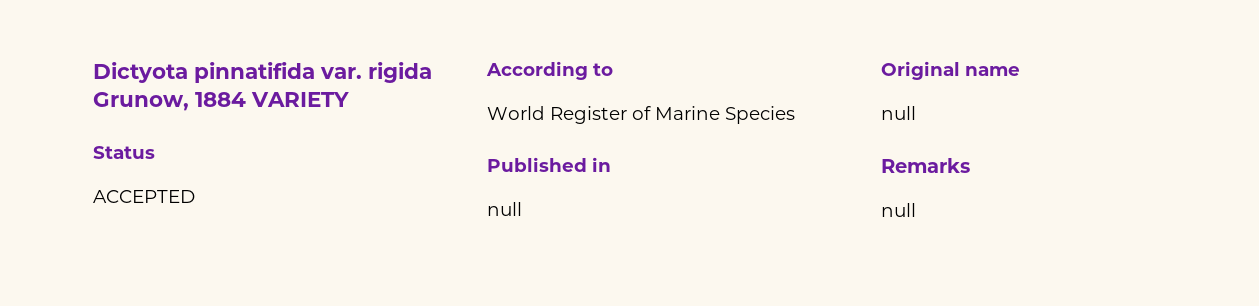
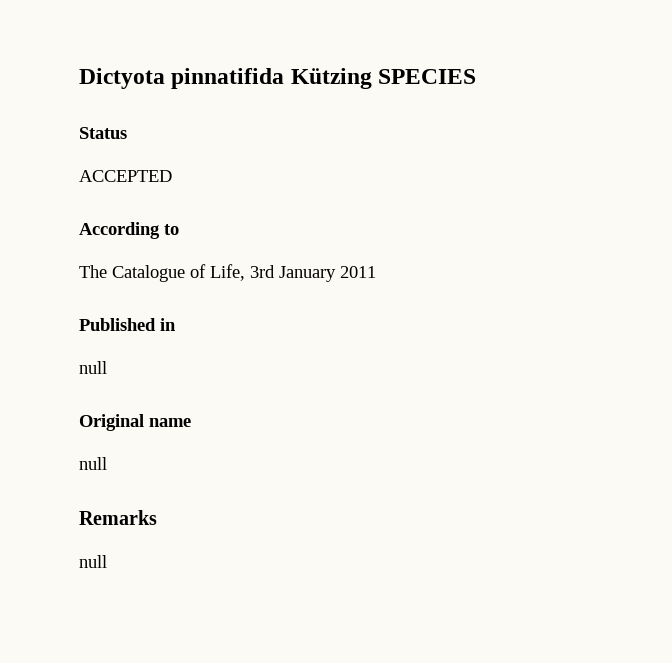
[320,62,432,83] [93,92,349,111] var. rigida Grunow, 1884 VARIETY -> [290,68,477,89] Kützing SPECIES
[487,106,795,124] World Register of Marine Species -> [79,264,376,282] The Catalogue of Life, 3rd January 2011

